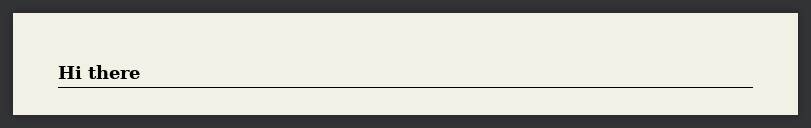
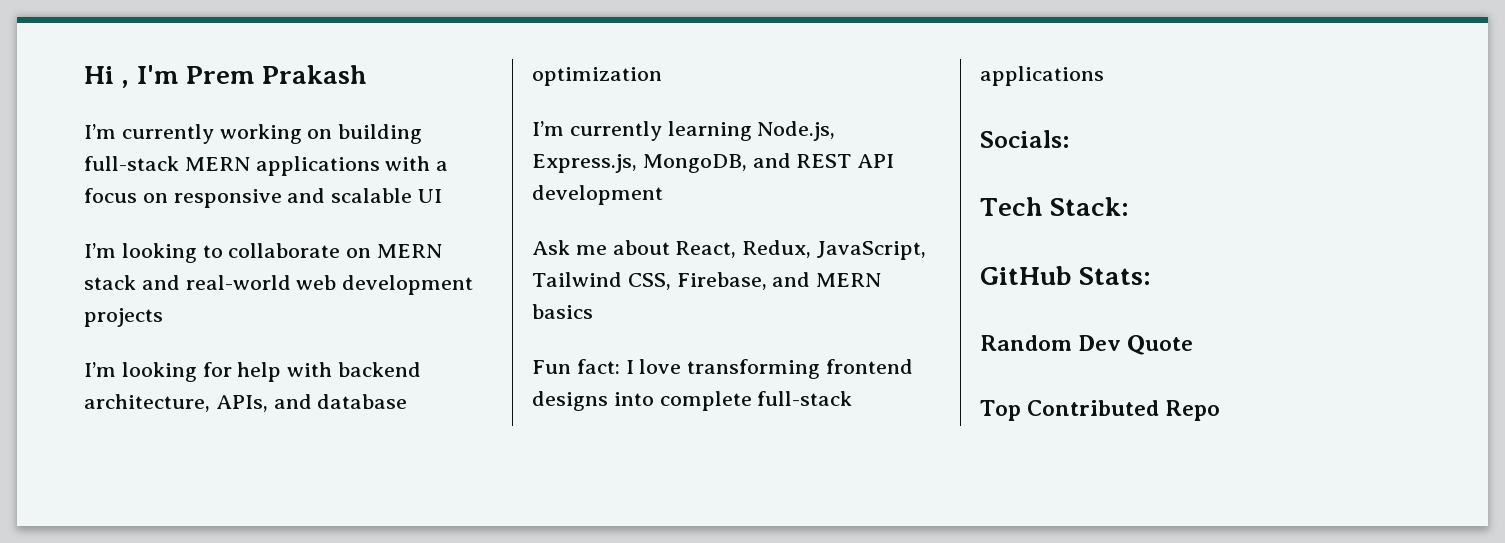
[88,65,140,79] there -> [121,65,368,88] [84,124,423,144] [84,156,449,176] [84,188,443,208] [84,243,443,263] [84,275,474,295] [84,308,163,327] [84,362,422,382] [84,394,408,412] [532,67,662,86] [532,121,836,141] [532,153,895,173] [532,185,663,205] [532,240,927,260] [532,272,882,290] [532,304,593,319] [532,359,914,379] [532,391,853,411] [980,66,1104,86] [980,130,1070,148] [980,197,1130,216] [980,266,1152,285] [980,335,1194,355] [980,400,1221,421] , I'm Prem Prakash // I’m currently working on building full-stack MERN applications with a focus on responsive and scalable UI // I’m looking to collaborate on MERN stack and real-world web development projects // I’m looking for help with backend architecture, APIs, and database optimization // I’m currently learning Node.js, Express.js, MongoDB, and REST API development // Ask me about React, Redux, JavaScript, Tailwind CSS, Firebase, and MERN basics // Fun fact: I love transforming frontend designs into complete full-stack applications // Socials: // Tech Stack: // GitHub Stats: // Random Dev Quote // Top Contributed Repo

